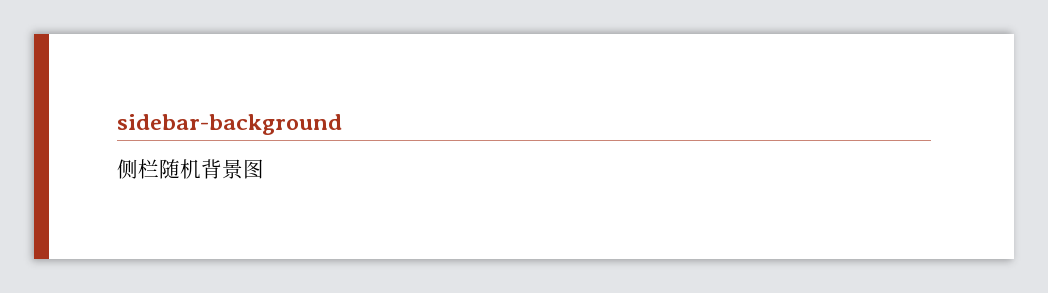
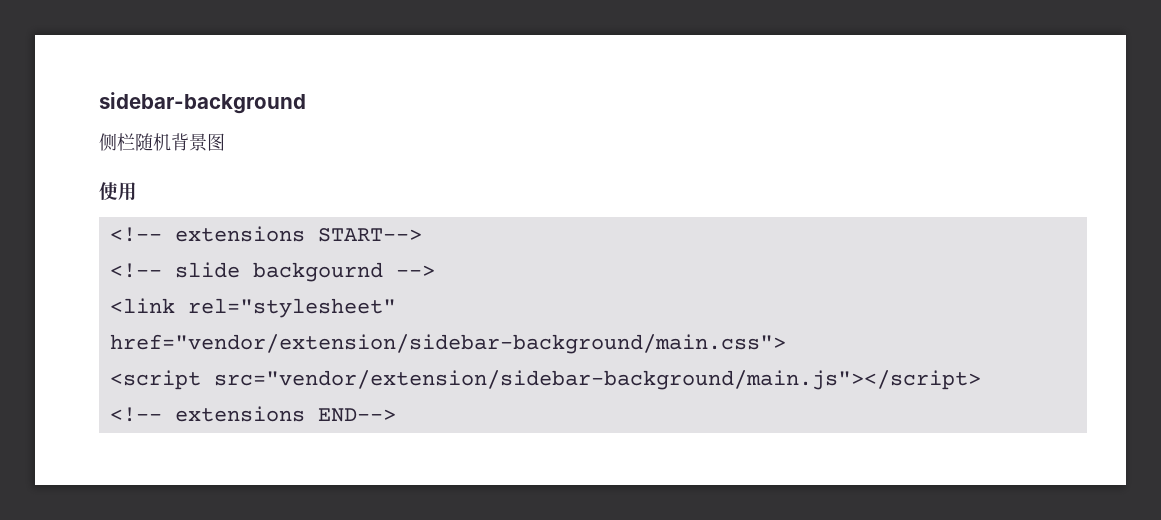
(264, 169) none -> [99,182,137,201] [109,226,422,242] [109,262,435,282] [109,298,396,318] [109,334,786,354] [109,370,981,390] [109,406,396,422] // 使用 // <!-- extensions START--> // <!-- slide backgournd --> // <link rel="stylesheet" href="vendor/extension/sidebar-background/main.css"> // <script src="vendor/extension/sidebar-background/main.js"></script> // <!-- extensions END-->

